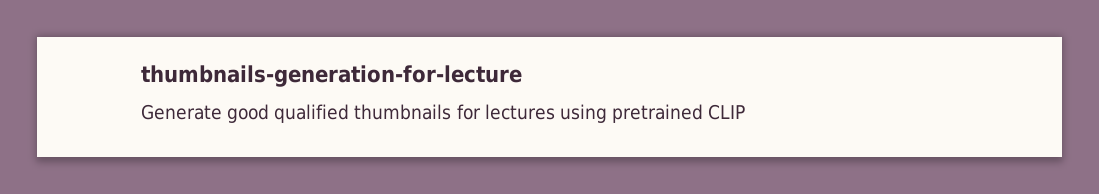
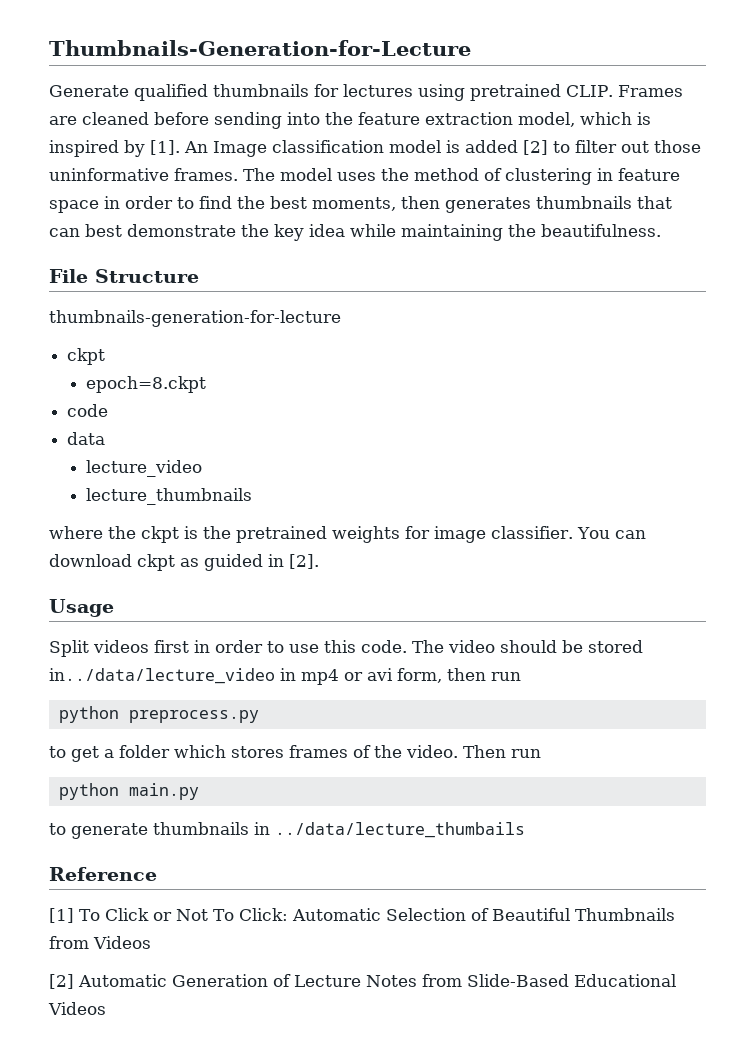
[141,65,522,87] thumbnails-generation-for-lecture -> [49,40,471,56] Thumbnails-Generation-for-Lecture
[227,104,270,123] good -> (129, 91) none
[708,104,746,120] CLIP -> [566,85,683,97] [49,112,651,129] [49,140,701,157] [49,168,680,185] [49,196,672,213] [49,224,661,241] [49,269,199,283] [49,310,341,327] [67,348,106,365] [85,376,206,393] [67,404,109,417] [67,432,106,445] [85,460,202,477] [85,488,252,505] [49,526,646,543] [49,554,319,571] [49,599,114,617] [49,640,643,657] [49,668,521,685] [58,706,259,723] [49,745,541,762] [58,783,199,800] [49,822,525,839] [49,867,157,881] [49,908,675,923] [49,936,151,949] [49,974,676,989] [48,1002,106,1015] CLIP. Frames are cleaned before sending into the feature extraction model, which is inspired by [1]. An Image classification model is added [2] to filter out those uninformative frames. The model uses the method of clustering in feature space in order to find the best moments, then generates thumbnails that can best demonstrate the key idea while maintaining the beautifulness. // File Structure // thumbnails-generation-for-lecture // ckpt // epoch=8.ckpt // code // data // lecture_video // lecture_thumbnails // where the ckpt is the pretrained weights for image classifier. You can download ckpt as guided in [2]. // Usage // Split videos first in order to use this code. The video should be stored in../data/lecture_video in mp4 or avi form, then run // python preprocess.py // to get a folder which stores frames of the video. Then run // python main.py // to generate thumbnails in ../data/lecture_thumbails // Reference // [1] To Click or Not To Click: Automatic Selection of Beautiful Thumbnails from Videos // [2] Automatic Generation of Lecture Notes from Slide-Based Educational Videos

